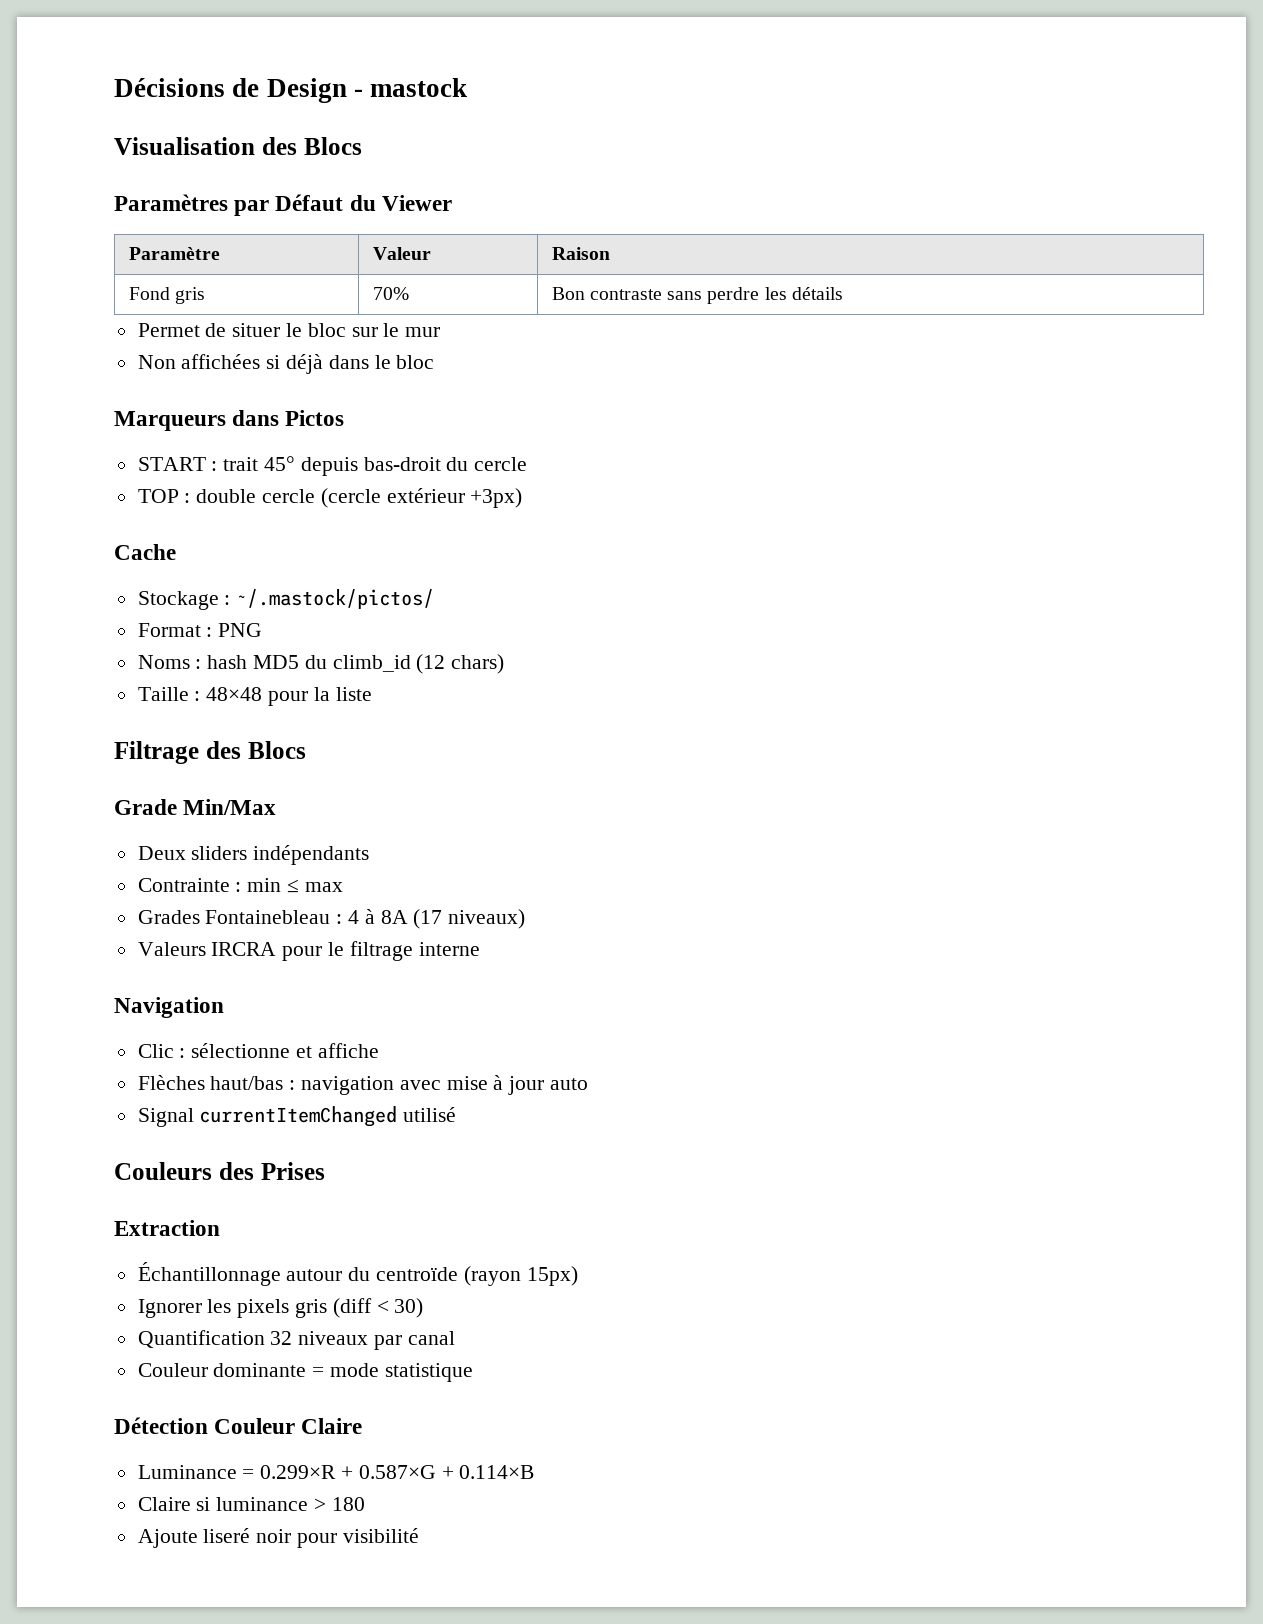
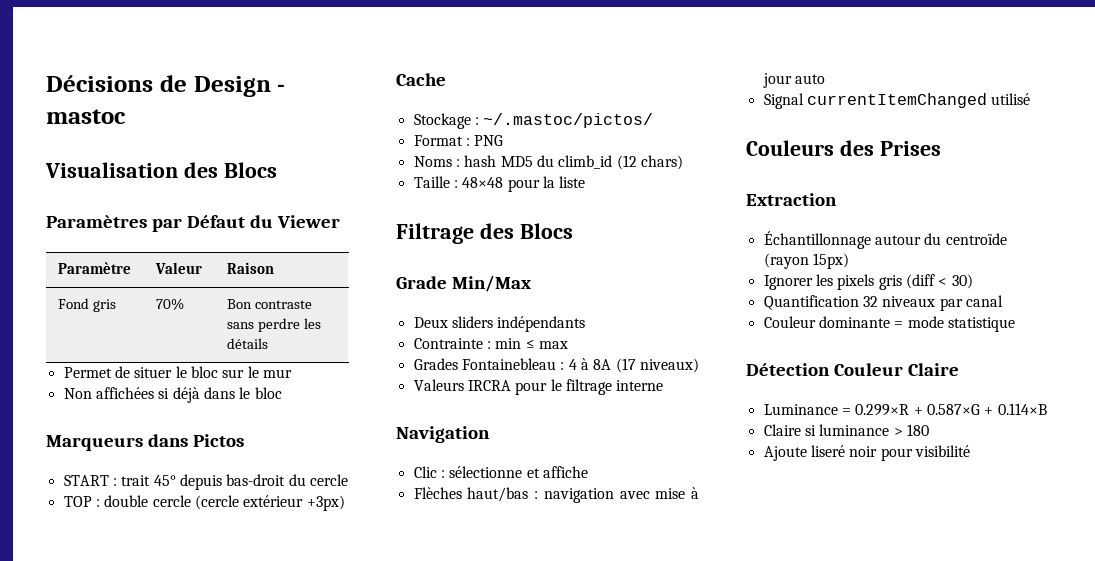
[370,78,468,97] mastock -> [46,109,126,124] mastoc
[236,589,435,609] ~/.mastock/pictos/ -> [483,113,654,128] ~/.mastoc/pictos/

